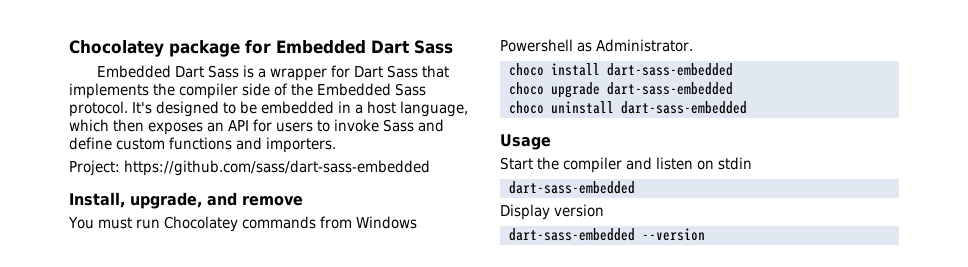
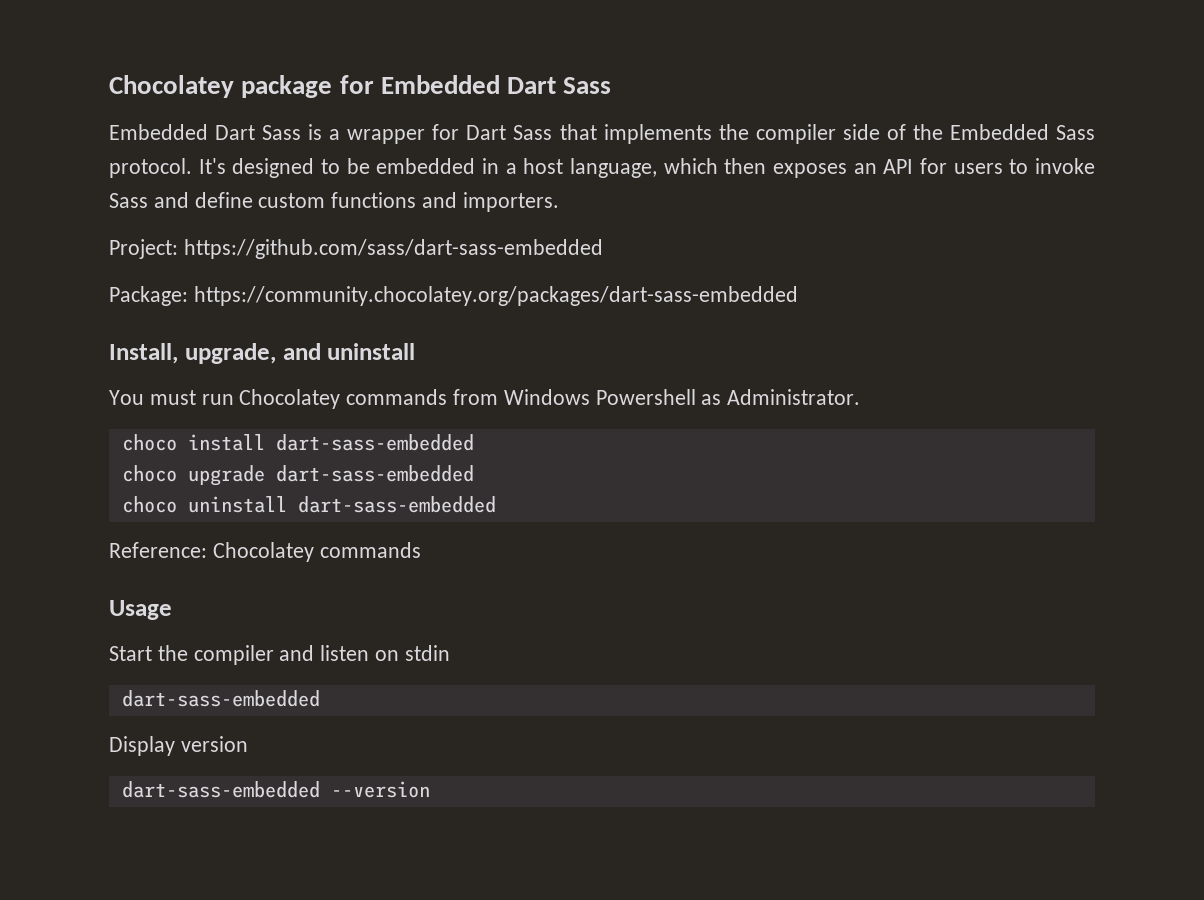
(430, 168) none -> [109,286,798,306] // Package: https://community.chocolatey.org/packages/dart-sass-embedded
[242,196,303,206] remove -> [327,343,416,360] uninstall
(747, 107) none -> [109,542,421,562] // Reference: Chocolatey commands

